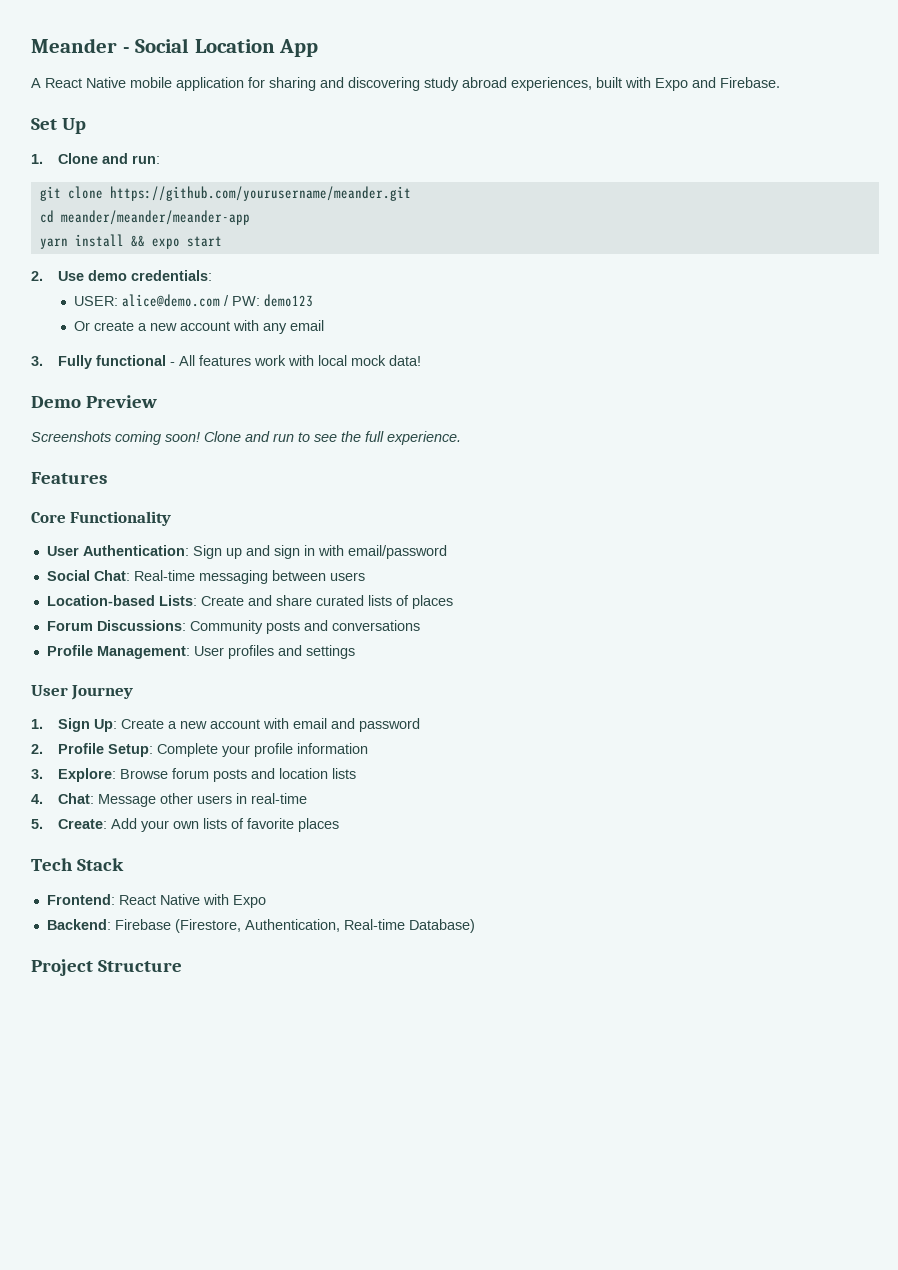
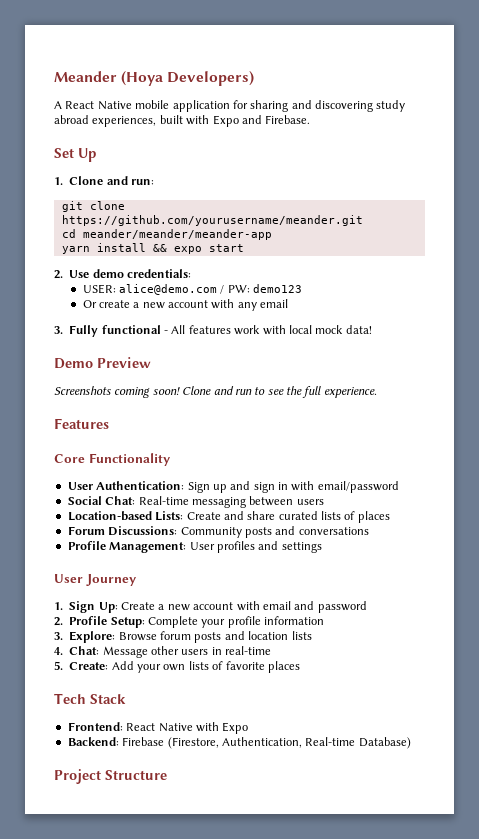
[122,38,319,57] - Social Location App -> [121,71,255,86] (Hoya Developers)

